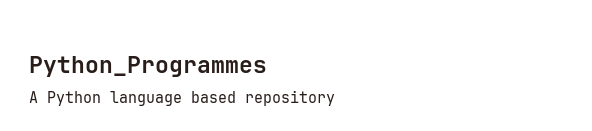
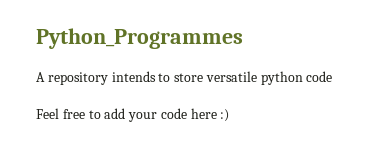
[47,90,335,106] Python language based repository -> [47,71,333,85] [36,108,230,122] repository intends to store versatile python code // Feel free to add your code here :)

